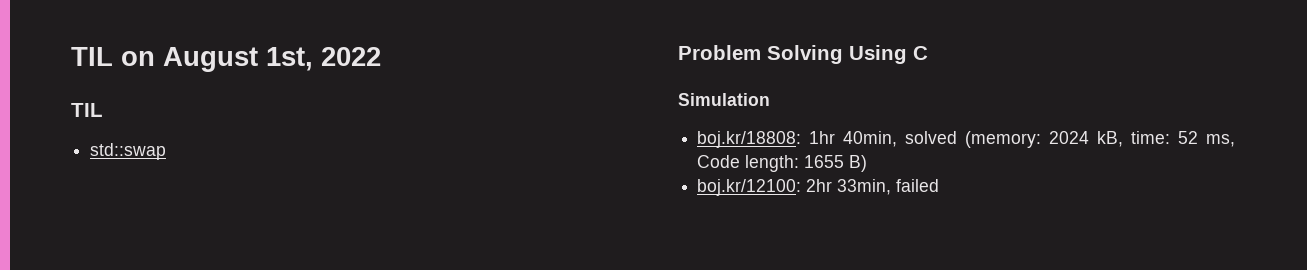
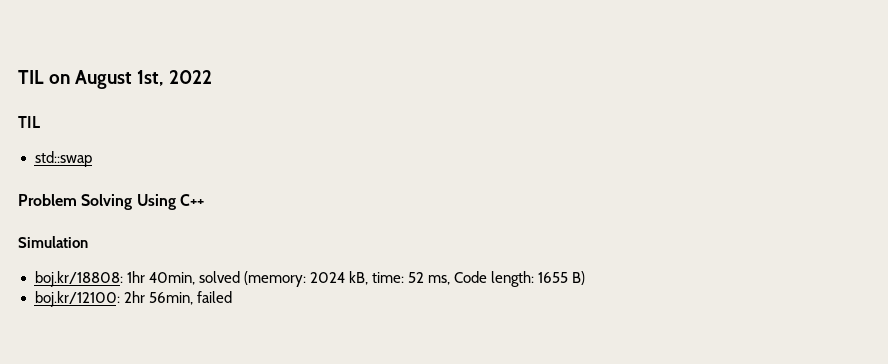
[913,46,928,60] C -> [179,194,204,206] C++
[837,179,892,195] 33min, -> [148,292,193,305] 56min,

